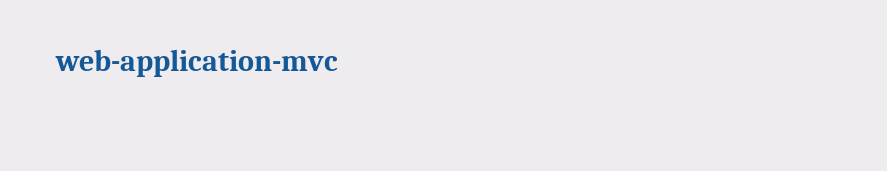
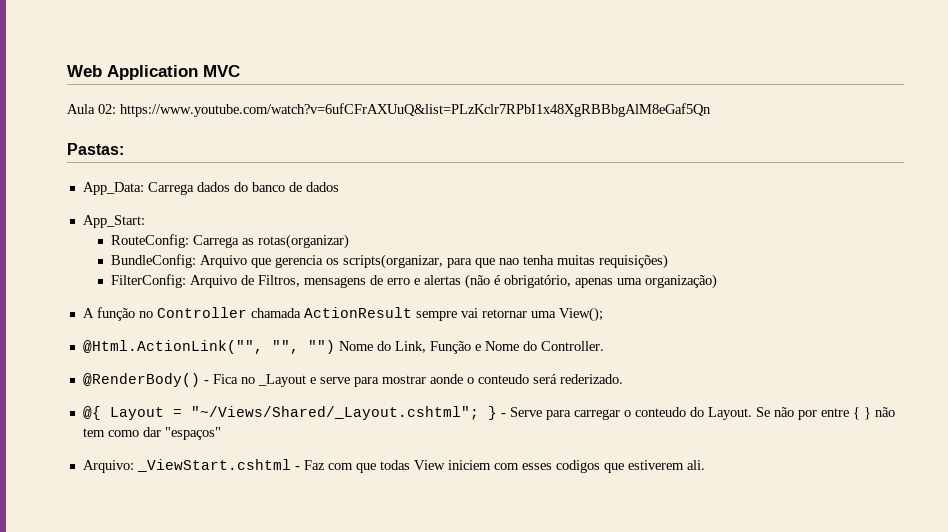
[55,49,338,77] web-application-mvc -> [67,65,240,80] [67,103,711,117] [67,143,124,155] [82,182,339,195] [82,215,145,228] [111,234,350,249] [111,254,669,269] [111,274,718,289] [82,307,603,322] [82,340,604,354] [82,373,623,387] [82,406,895,420] [82,427,221,440] [82,459,705,473] Web Application MVC // Aula 02: https://www.youtube.com/watch?v=6ufCFrAXUuQ&list=PLzKclr7RPbI1x48XgRBBbgAlM8eGaf5Qn // Pastas: // App_Data: Carrega dados do banco de dados // App_Start: // RouteConfig: Carrega as rotas(organizar) // BundleConfig: Arquivo que gerencia os scripts(organizar, para que nao tenha muitas requisições) // FilterConfig: Arquivo de Filtros, mensagens de erro e alertas (não é obrigatório, apenas uma organização) // A função no Controller chamada ActionResult sempre vai retornar uma View(); // @Html.ActionLink("", "", "") Nome do Link, Função e Nome do Controller. // @RenderBody() - Fica no _Layout e serve para mostrar aonde o conteudo será rederizado. // @{ Layout = "~/Views/Shared/_Layout.cshtml"; } - Serve para carregar o conteudo do Layout. Se não por entre { } não tem como dar "espaços" // Arquivo: _ViewStart.cshtml - Faz com que todas View iniciem com esses codigos que estiverem ali.

